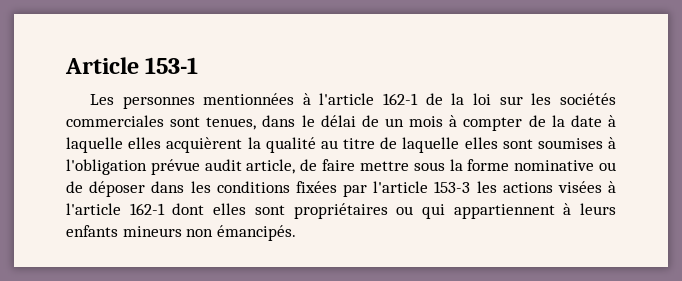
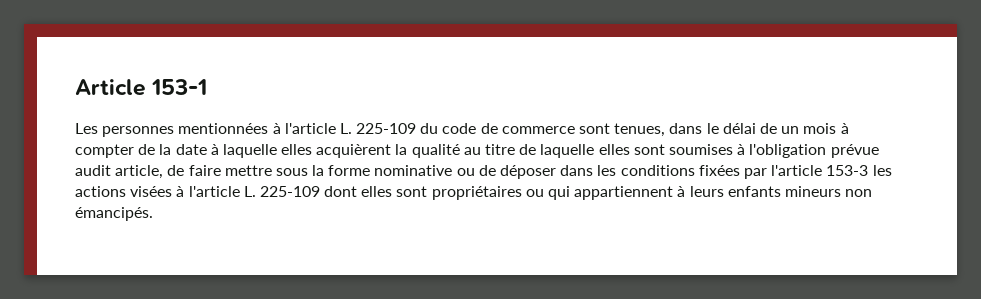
[383,93,616,105] [66,115,164,127] 162-1 de la loi sur les sociétés commerciales -> [339,123,575,134] L. 225-109 du code de commerce
[129,203,165,215] 162-1 -> [243,186,320,197] L. 225-109

